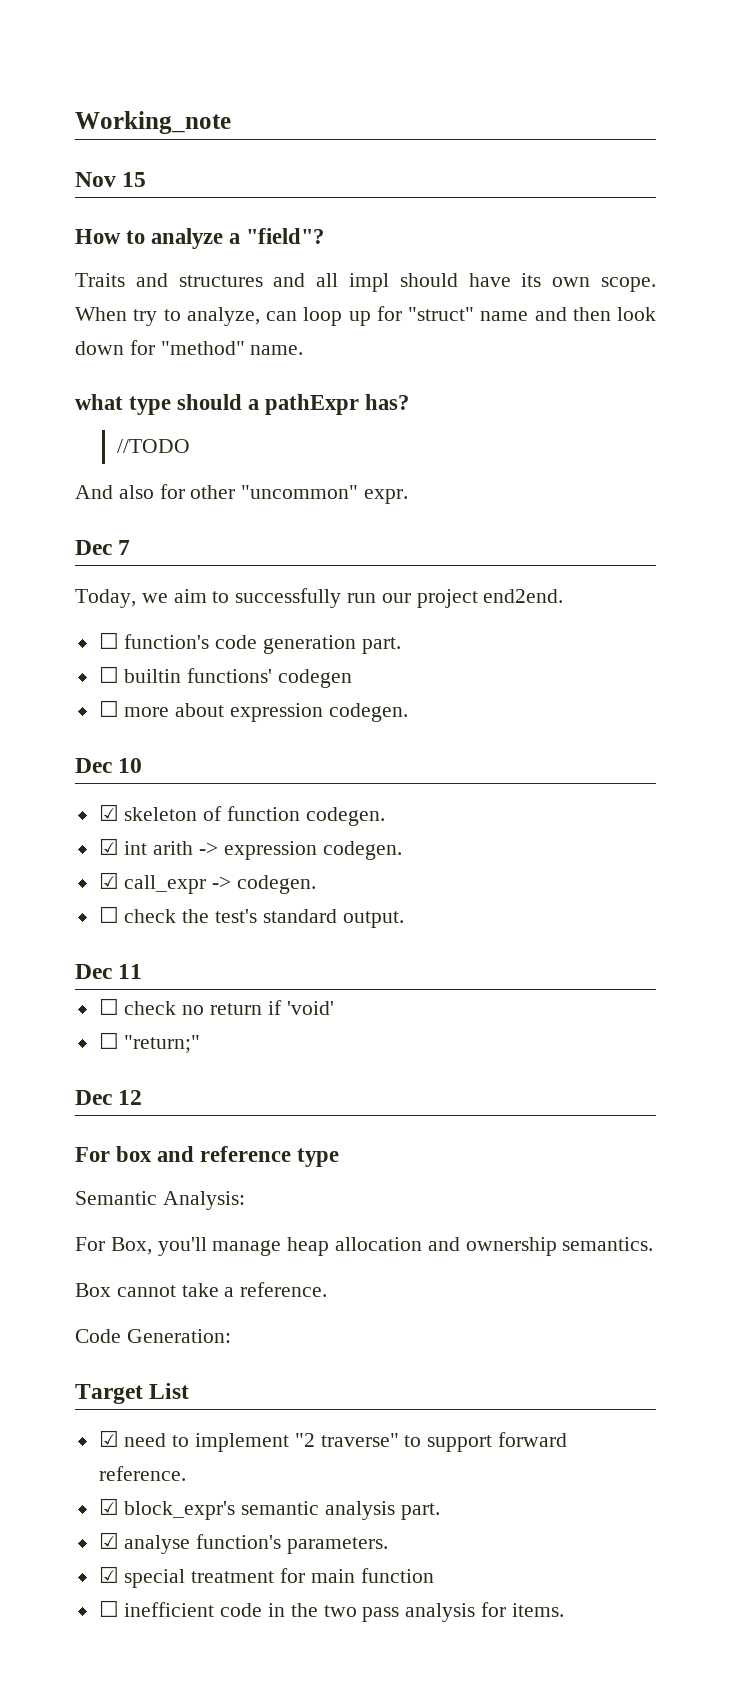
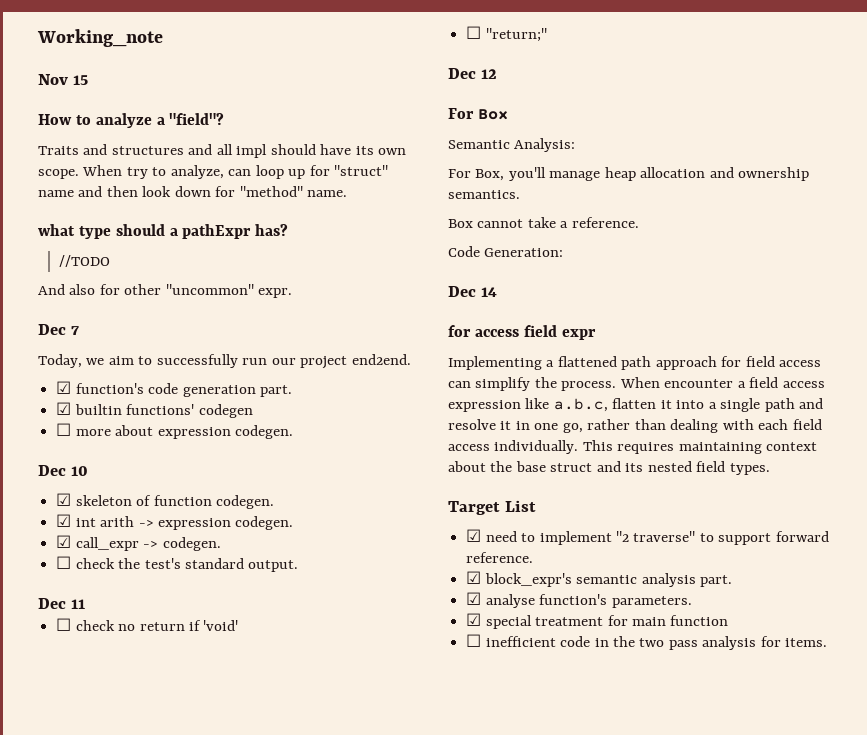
[98,632,119,649] ☐ -> [56,381,72,394] ☑
[98,666,119,683] ☐ -> [56,402,72,415] ☑
[116,1146,340,1167] box and reference type -> [477,109,508,120] Box
(231, 1336) none -> [448,286,498,297] [448,325,596,340] [448,356,822,370] [448,377,825,391] [448,398,824,412] [448,419,822,433] [448,440,818,454] [448,461,770,475] // Dec 14 // for access field expr // Implementing a flattened path approach for field access can simplify the process. When encounter a field access expression like a.b.c, flatten it into a single path and resolve it in one go, rather than dealing with each field access individually. This requires maintaining context about the base struct and its nested field types.

